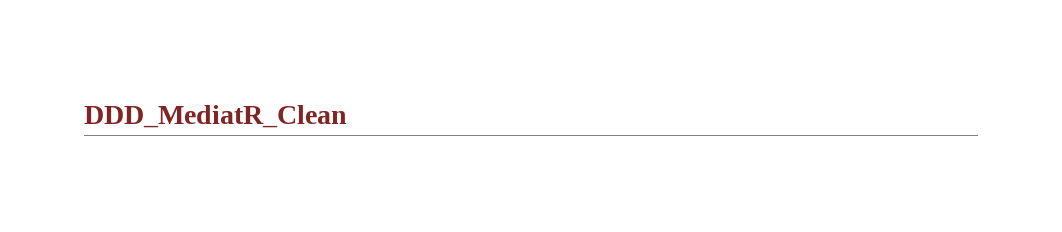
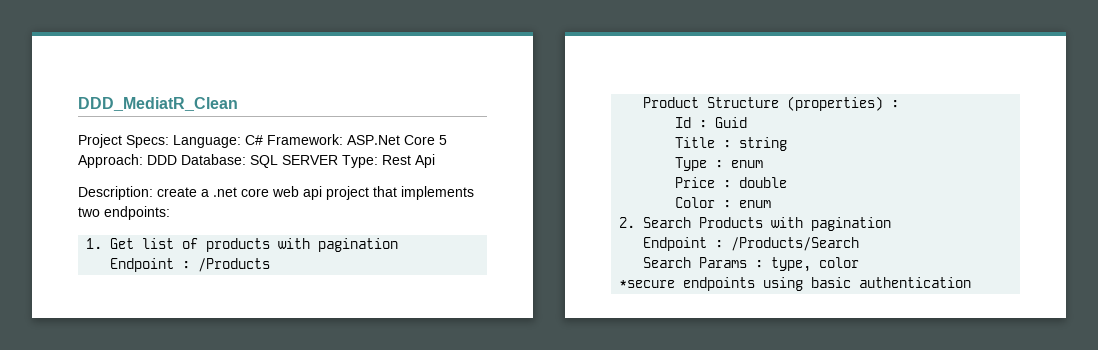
(347, 116) none -> [78,134,447,148] [78,154,435,168] [78,186,474,200] [78,206,170,220] [86,238,399,252] [110,258,271,272] [643,96,900,111] [675,117,748,128] [675,137,788,151] [675,157,764,171] [675,177,788,188] [675,197,772,208] [619,217,892,231] [643,237,860,251] [643,257,860,272] [619,277,972,291] // Project Specs: Language: C# Framework: ASP.Net Core 5 Approach: DDD Database: SQL SERVER Type: Rest Api // Description: create a .net core web api project that implements two endpoints: // 1. Get list of products with pagination // Endpoint : /Products // Product Structure (properties) : // Id : Guid // Title : string // Type : enum // Price : double // Color : enum // 2. Search Products with pagination // Endpoint : /Products/Search // Search Params : type, color // *secure endpoints using basic authentication

